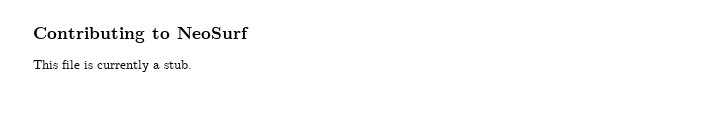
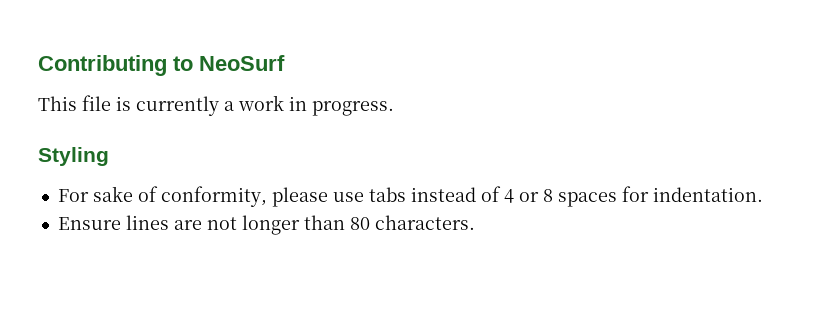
[164,60,192,69] stub. -> [238,95,394,116] [38,147,109,166] [57,186,763,207] [57,215,475,235] work in progress. // Styling // For sake of conformity, please use tabs instead of 4 or 8 spaces for indentation. // Ensure lines are not longer than 80 characters.

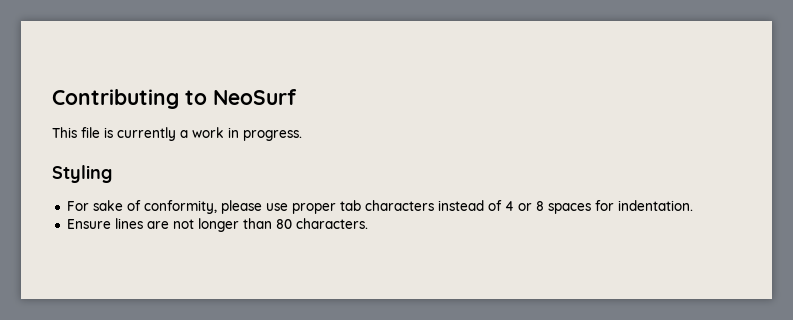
[368,187,406,202] tabs -> [291,200,434,214] proper tab characters

